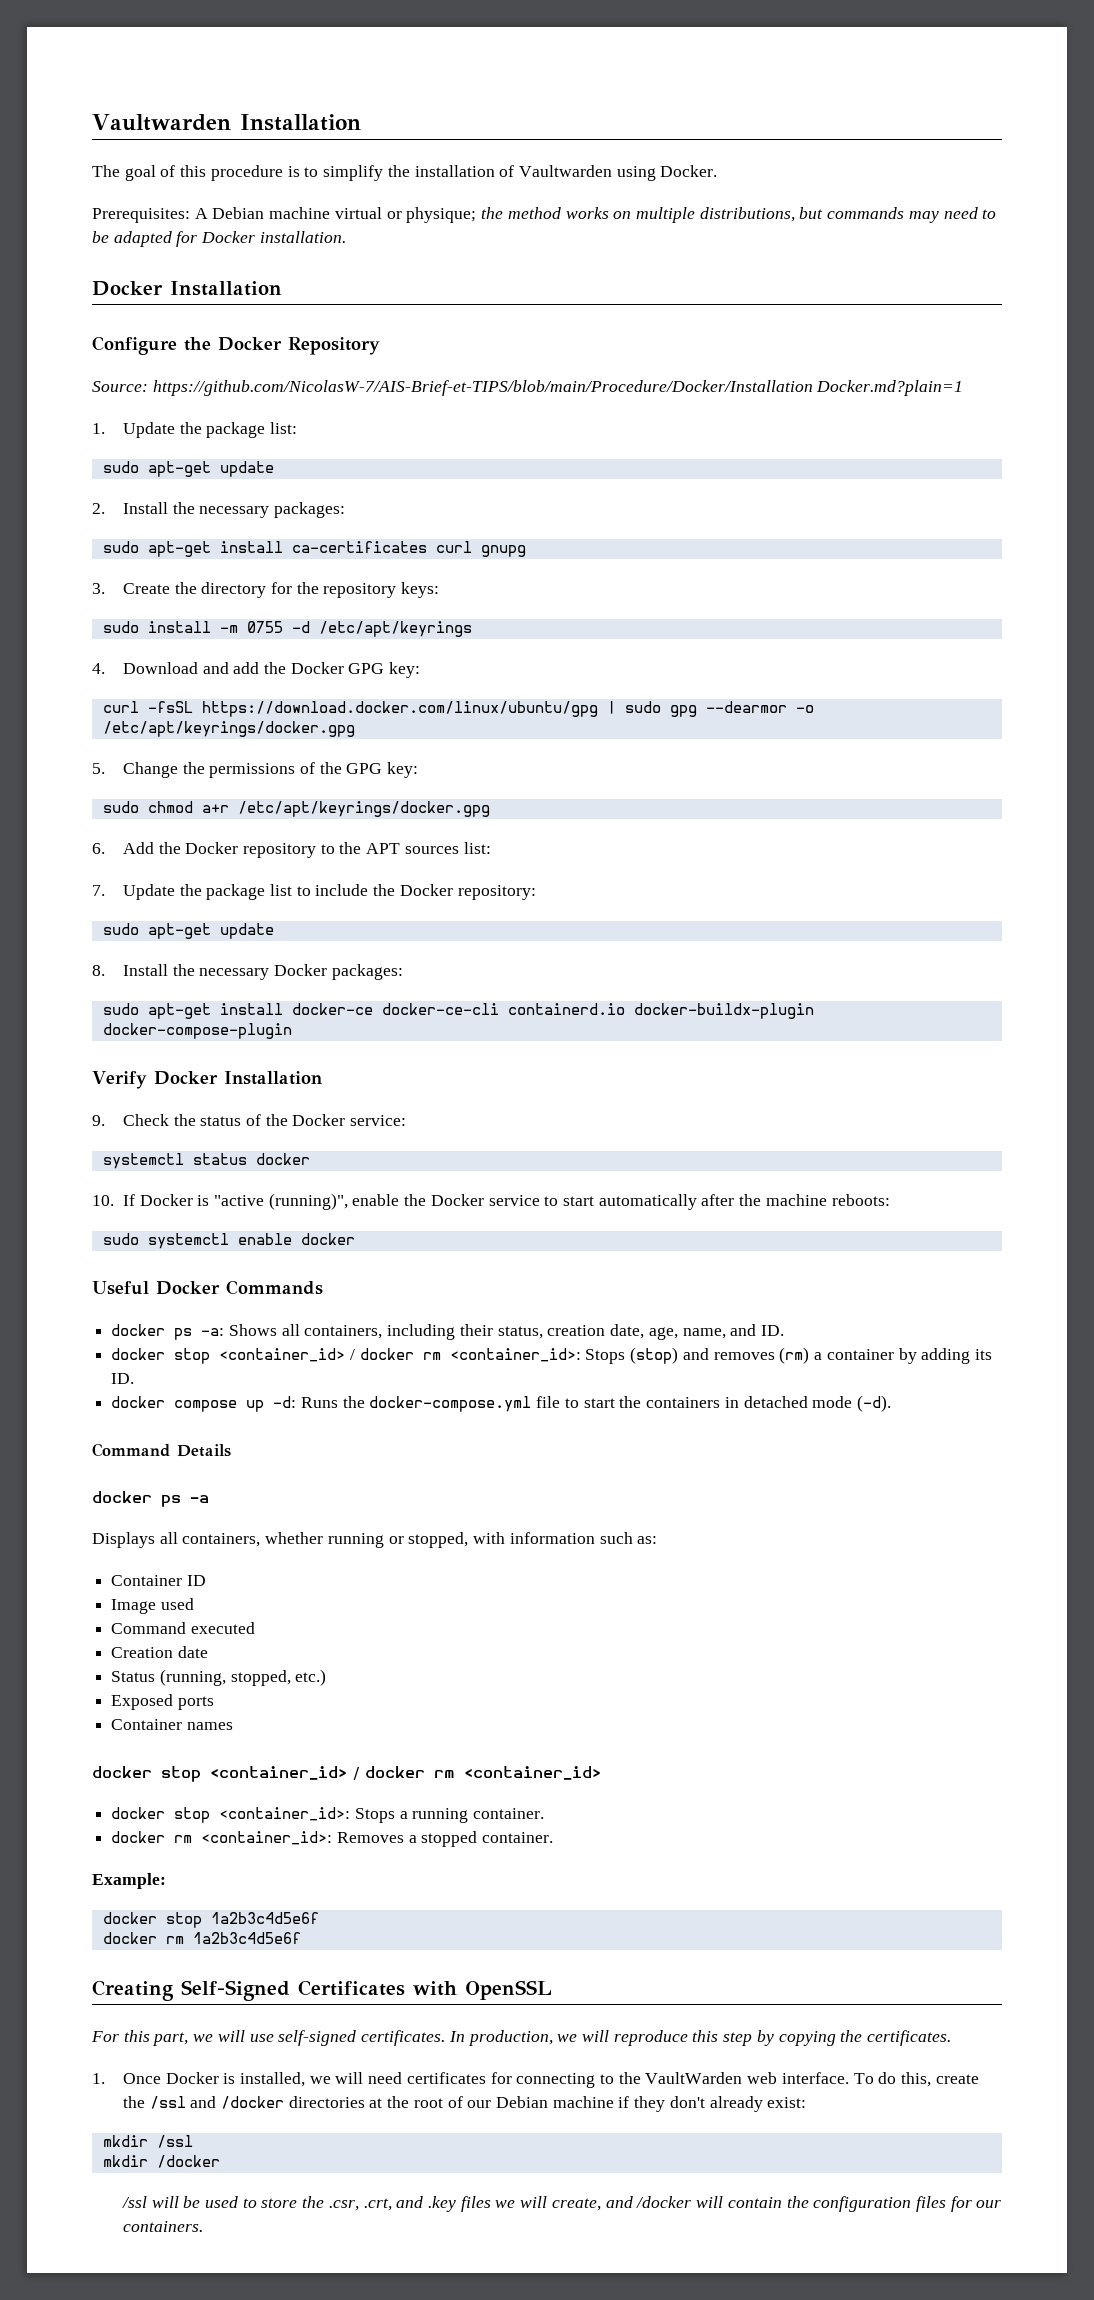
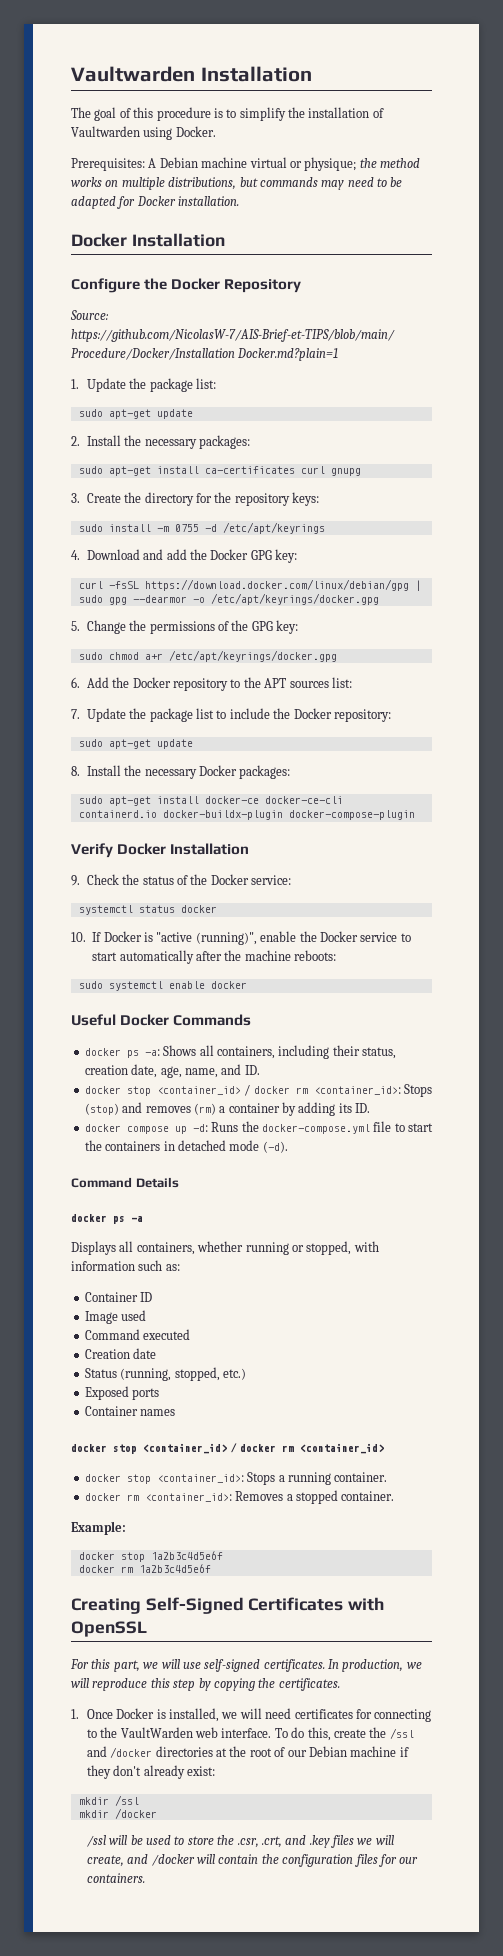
[201,701,598,717] https://download.docker.com/linux/ubuntu/gpg -> [144,579,409,591] https://download.docker.com/linux/debian/gpg

